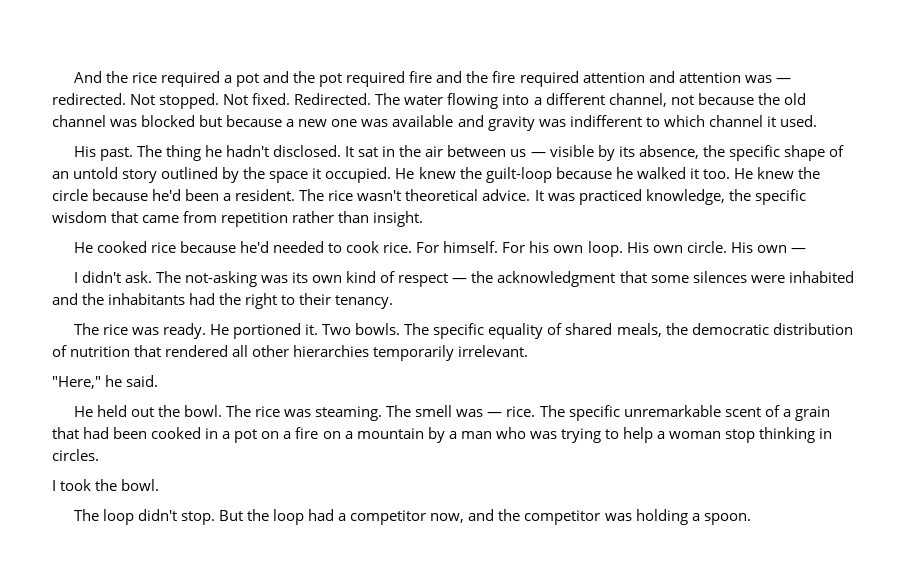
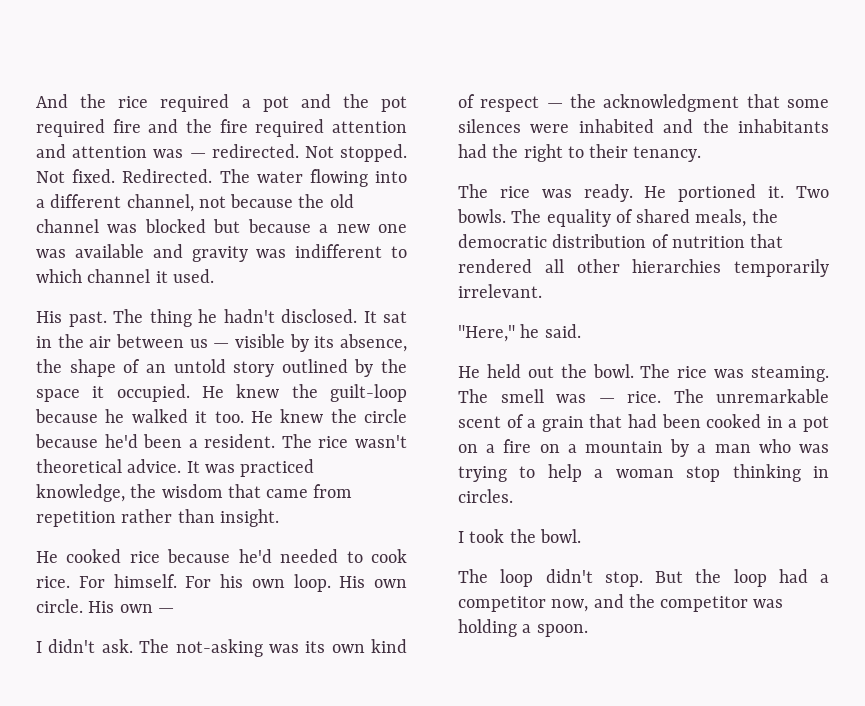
[728,145,780,161] specific -> (62, 366) none
[754,189,806,205] specific -> (157, 491) none
[433,323,485,339] specific -> (542, 216) none
[568,405,620,421] specific -> (704, 396) none

